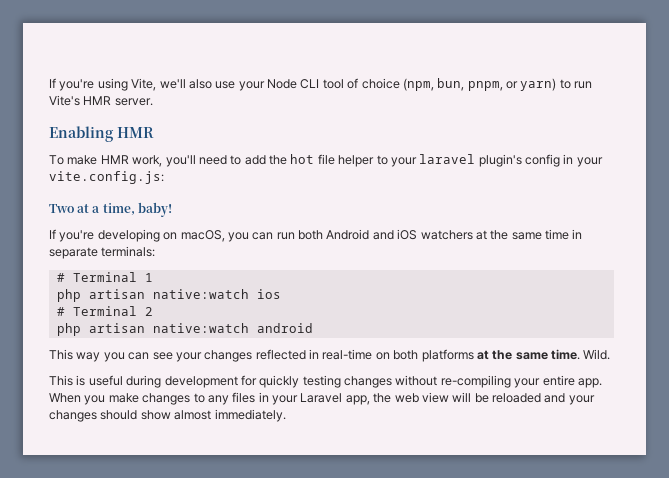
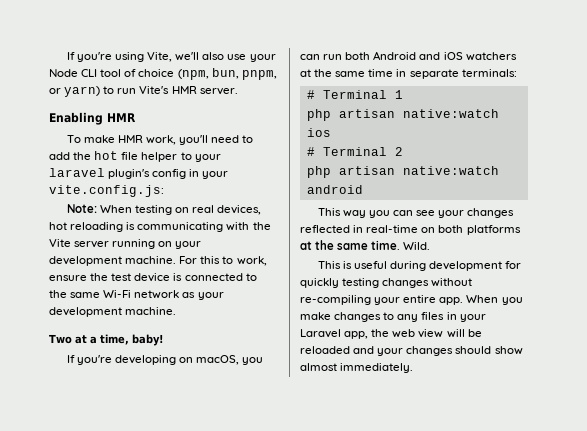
(164, 177) none -> [66,204,262,215] [49,222,271,232] [49,239,202,249] [49,256,267,266] [49,273,257,282] [49,290,224,300] [49,307,177,317] // Note: When testing on real devices, hot reloading is communicating with the Vite server running on your development machine. For this to work, ensure the test device is connected to the same Wi-Fi network as your development machine.

